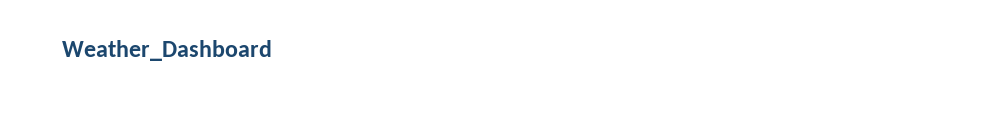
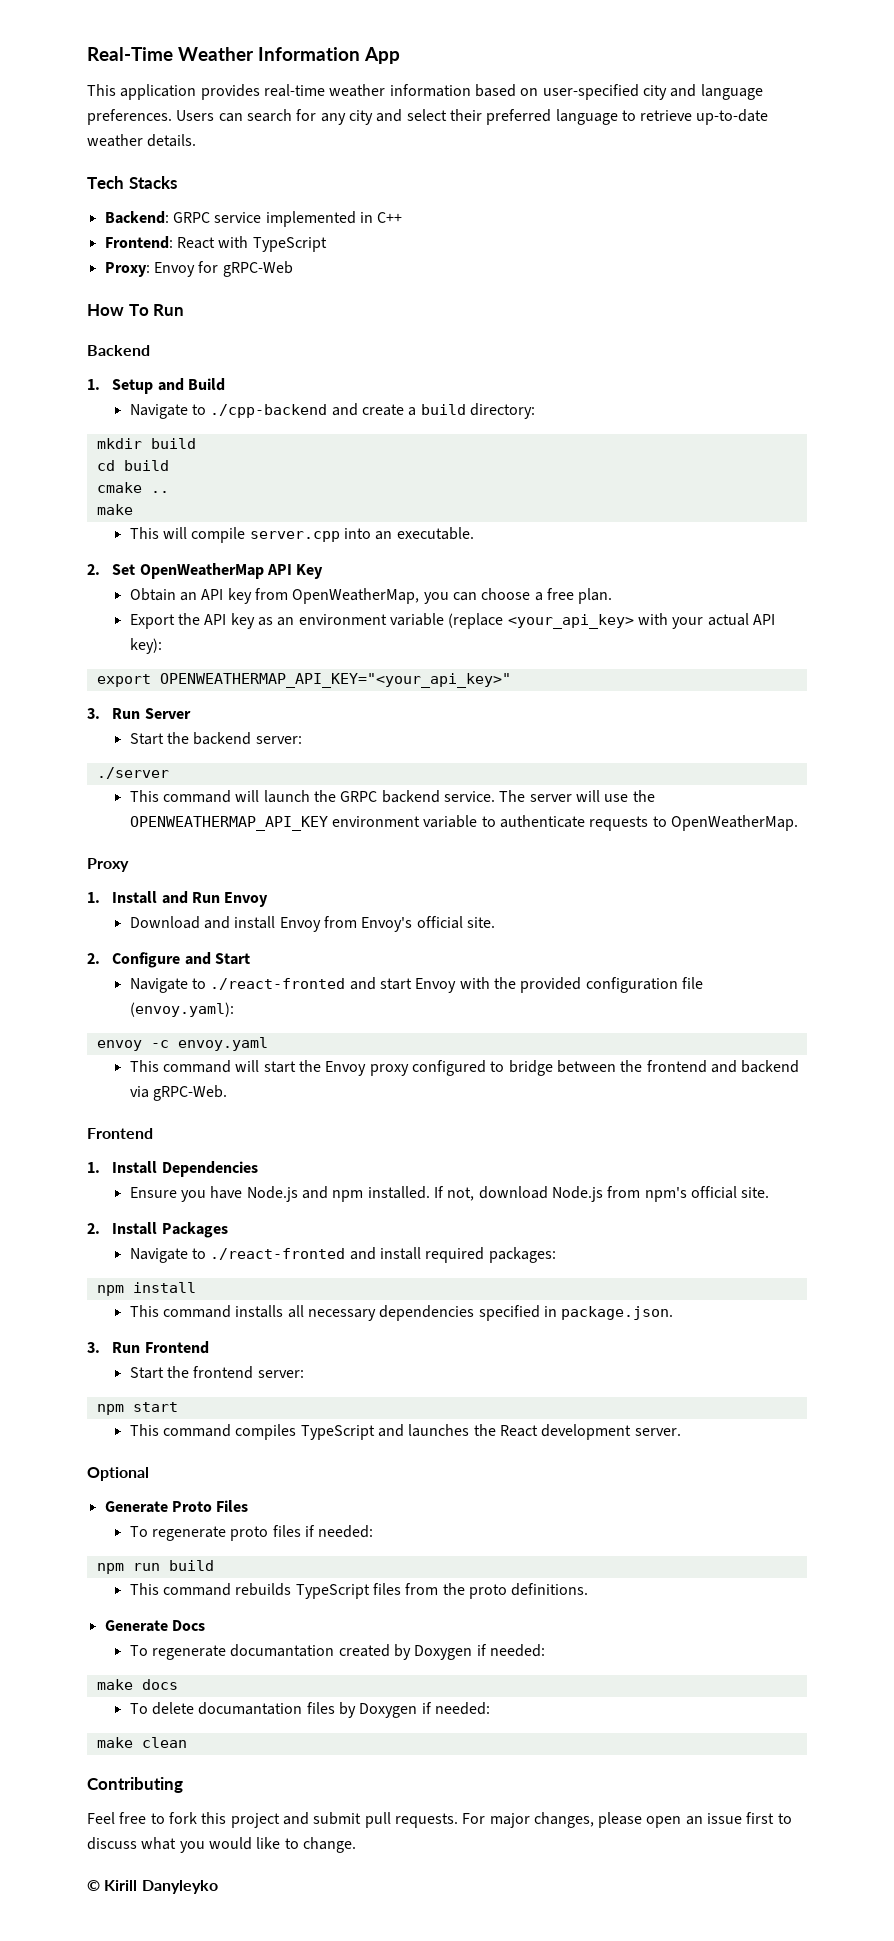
[62,40,272,61] Weather_Dashboard -> [87,47,400,64] [87,84,763,100] [87,109,769,125] [87,134,197,147] [87,176,177,189] [104,211,403,227] [104,236,327,252] [104,261,293,277] [87,304,185,316] [87,345,150,356] [87,378,225,394] [129,403,536,419] [96,438,196,449] [96,460,169,471] [96,482,169,493] [96,504,133,515] [129,527,474,543] [87,563,324,579] [129,588,613,604] [129,613,775,629] [129,638,162,654] [96,673,511,688] [87,708,191,719] [129,732,302,745] [96,767,169,779] [129,790,655,803] [129,815,799,831] [87,858,129,872] [87,891,269,907] [129,916,496,932] [87,952,250,968] [129,977,703,993] [129,1002,234,1017] [96,1037,268,1051] [129,1060,800,1076] [129,1085,228,1101] [87,1128,153,1139] [87,1161,258,1177] [129,1186,770,1202] [87,1222,228,1238] [129,1247,556,1263] [96,1282,196,1296] [129,1305,674,1321] [87,1341,209,1354] [129,1366,304,1379] [96,1402,178,1415] [129,1424,681,1440] [87,1467,149,1481] [104,1500,249,1513] [129,1525,374,1541] [96,1560,214,1574] [129,1583,589,1599] [104,1620,205,1632] [129,1644,546,1660] [96,1679,178,1690] [129,1702,491,1718] [96,1737,187,1748] [87,1777,183,1793] [87,1812,792,1828] [87,1837,356,1853] [87,1880,218,1894] Real-Time Weather Information App // This application provides real-time weather information based on user-specified city and language preferences. Users can search for any city and select their preferred language to retrieve up-to-date weather details. // Tech Stacks // Backend: GRPC service implemented in C++ // Frontend: React with TypeScript // Proxy: Envoy for gRPC-Web // How To Run // Backend // 1. Setup and Build // Navigate to ./cpp-backend and create a build directory: // mkdir build // cd build // cmake .. // make // This will compile server.cpp into an executable. // 2. Set OpenWeatherMap API Key // Obtain an API key from OpenWeatherMap, you can choose a free plan. // Export the API key as an environment variable (replace <your_api_key> with your actual API key): // export OPENWEATHERMAP_API_KEY="<your_api_key>" // 3. Run Server // Start the backend server: // ./server // This command will launch the GRPC backend service. The server will use the OPENWEATHERMAP_API_KEY environment variable to authenticate requests to OpenWeatherMap. // Proxy // 1. Install and Run Envoy // Download and install Envoy from Envoy's official site. // 2. Configure and Start // Navigate to ./react-fronted and start Envoy with the provided configuration file (envoy.yaml): // envoy -c envoy.yaml // This command will start the Envoy proxy configured to bridge between the frontend and backend via gRPC-Web. // Frontend // 1. Install Dependencies // Ensure you have Node.js and npm installed. If not, download Node.js from npm's official site. // 2. Install Packages // Navigate to ./react-fronted and install required packages: // npm install // This command installs all necessary dependencies specified in package.json. // 3. Run Frontend // Start the frontend server: // npm start // This command compiles TypeScript and launches the React development server. // Optional // Generate Proto Files // To regenerate proto files if needed: // npm run build // This command rebuilds TypeScript files from the proto definitions. // Generate Docs // To regenerate documantation created by Doxygen if needed: // make docs // To delete documantation files by Doxygen if needed: // make clean // Contributing // Feel free to fork this project and submit pull requests. For major changes, please open an issue first to discuss what you would like to change. // © Kirill Danyleyko

